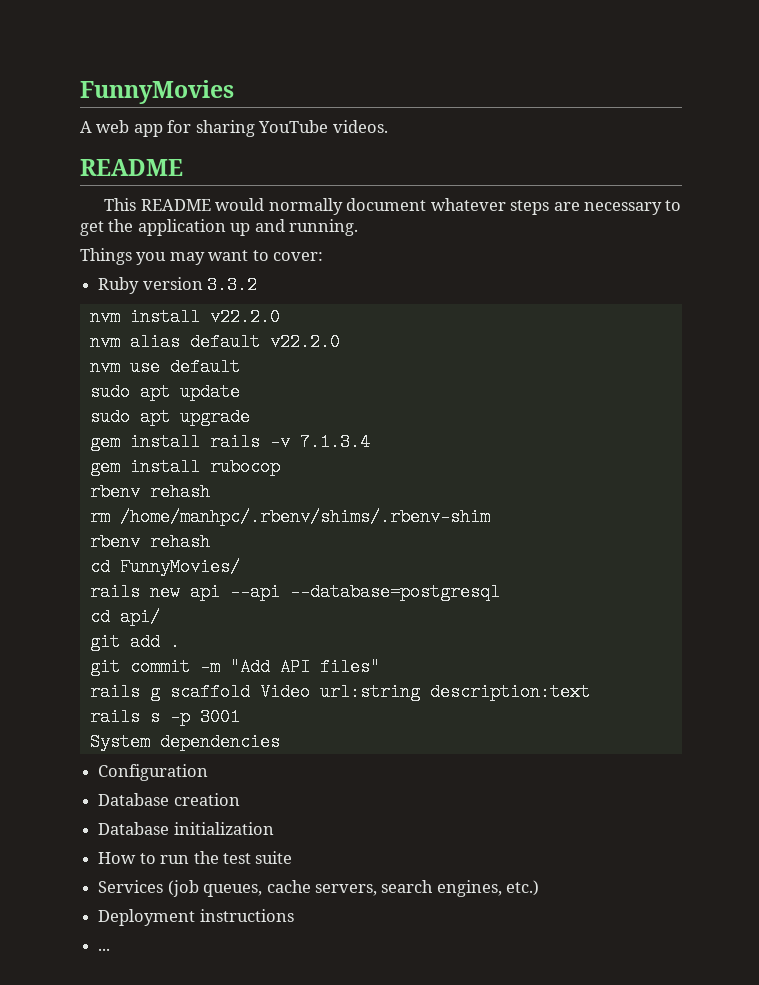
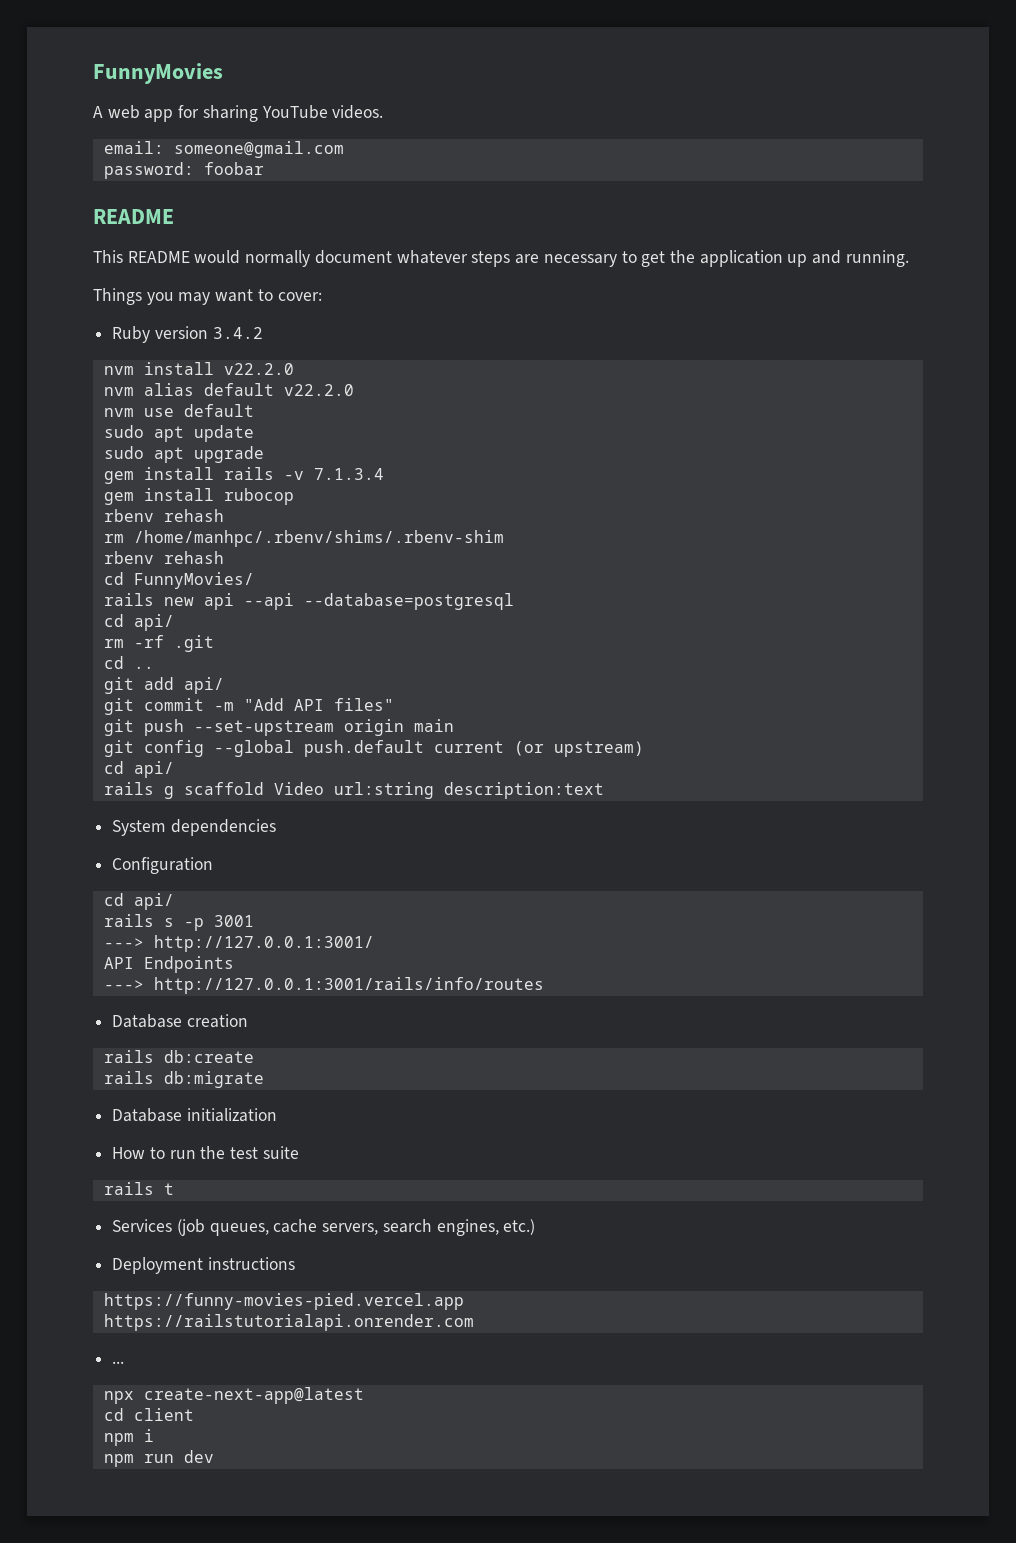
(388, 126) none -> [103,141,344,158] [103,162,264,179] // email: someone@gmail.com // password: foobar
[207,276,258,294] 3.3.2 -> [212,327,263,339] 3.4.2
(160, 617) none -> [103,635,214,652] [103,656,154,669] // rm -rf .git // cd ..
[169,633,180,651] . -> [183,677,224,694] api/
(380, 667) none -> [103,719,454,736] [103,740,644,757] [103,761,174,778] // git push --set-upstream origin main // git config --global push.default current (or upstream) // cd api/
(590, 692) none -> [112,819,276,836] [112,857,214,874] [103,893,174,910] // System dependencies // Configuration // cd api/
[89,733,280,751] [98,764,209,781] [98,793,240,806] System dependencies // Configuration // Database creation -> [103,935,374,952] [103,956,234,973] [103,977,544,994] [112,1014,248,1028] [103,1050,254,1063] [103,1071,264,1088] ---> http://127.0.0.1:3001/ // API Endpoints // ---> http://127.0.0.1:3001/rails/info/routes // Database creation // rails db:create // rails db:migrate
(293, 857) none -> [103,1182,174,1195] // rails t
(294, 915) none -> [103,1293,464,1310] [103,1314,474,1331] // https://funny-movies-pied.vercel.app // https://railstutorialapi.onrender.com
(111, 949) none -> [103,1387,364,1404] [103,1408,194,1421] [103,1429,154,1446] [103,1450,214,1467] // npx create-next-app@latest // cd client // npm i // npm run dev

